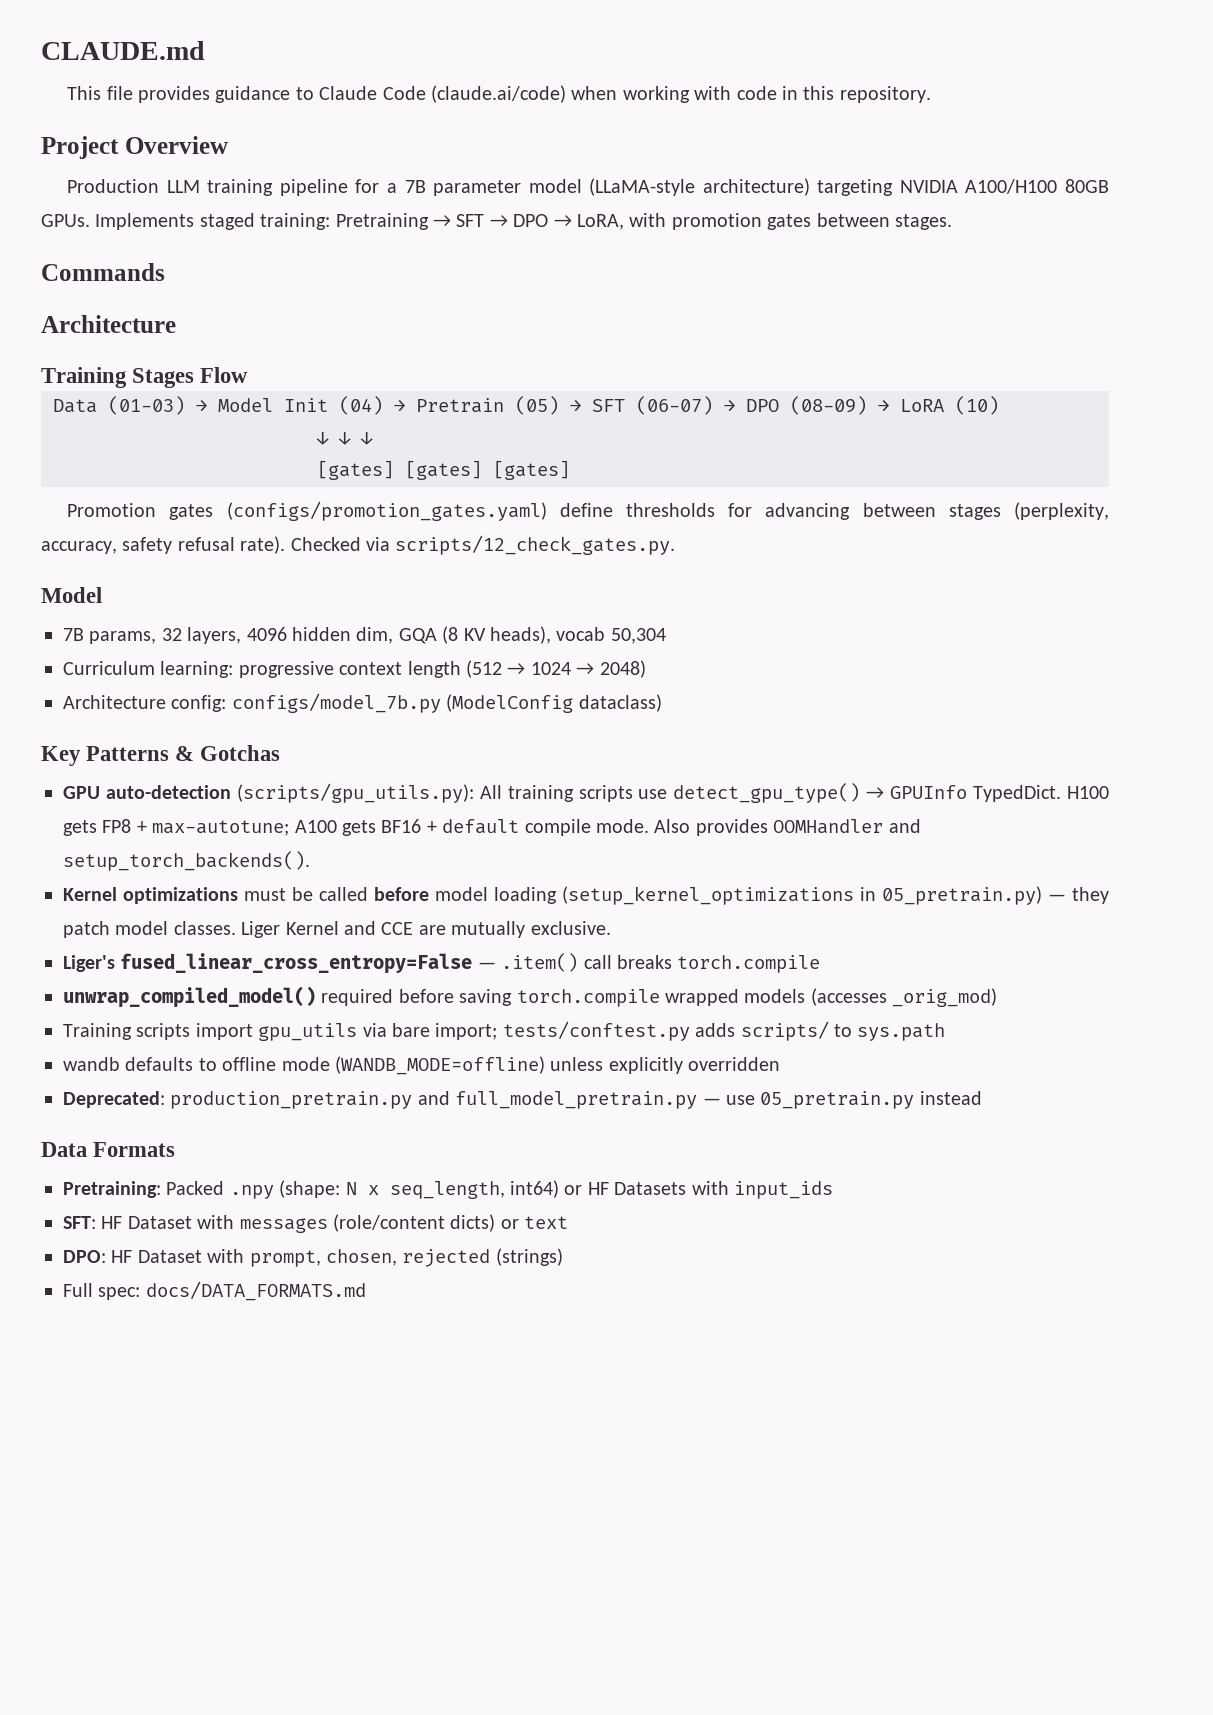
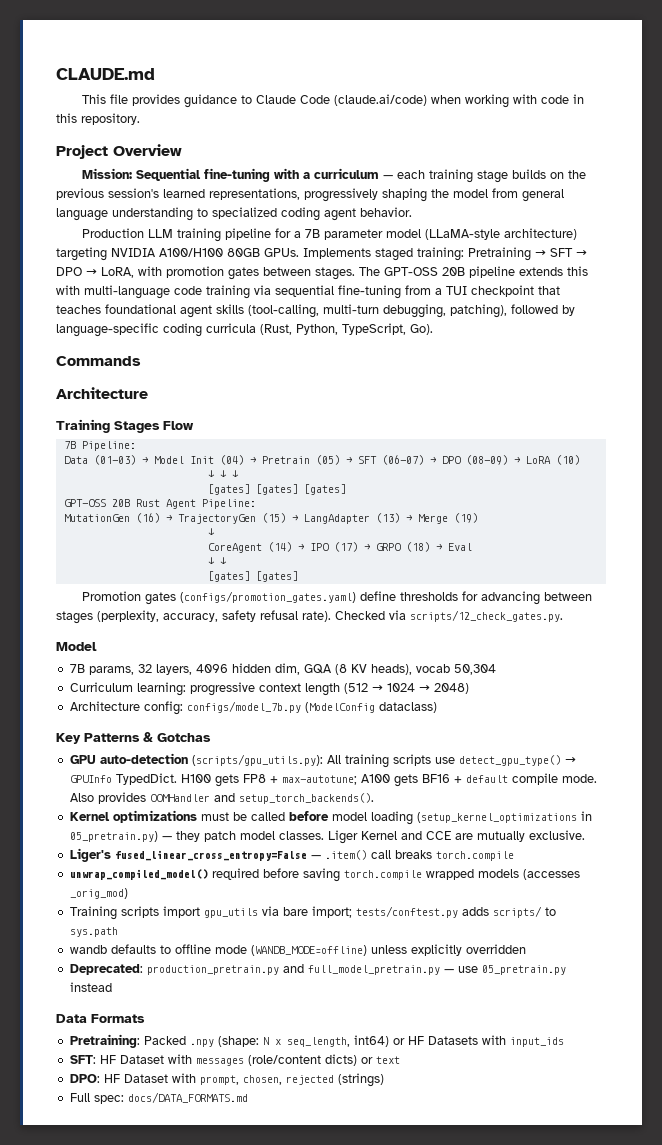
(228, 145) none -> [82,168,587,183] [56,188,564,202] [56,207,412,221] // Mission: Sequential fine-tuning with a curriculum — each training stage builds on the previous session's learned representations, progressively shaping the model from general language understanding to specialized coding agent behavior.
(952, 222) none -> [359,266,588,278] [56,285,560,299] [56,304,575,318] [56,323,433,337] The GPT-OSS 20B pipeline extends this with multi-language code training via sequential fine-tuning from a TUI checkpoint that teaches foundational agent skills (tool-calling, multi-turn debugging, patching), followed by language-specific coding curricula (Rust, Python, TypeScript, Go).
(249, 375) none -> [63,441,136,451] // 7B Pipeline:
(570, 470) none -> [63,499,256,509] [63,513,478,524] [207,528,215,536] [207,542,472,553] [207,557,227,565] [207,571,298,582] // GPT-OSS 20B Rust Agent Pipeline: // MutationGen (16) → TrajectoryGen (15) → LangAdapter (13) → Merge (19) // ↓ // CoreAgent (14) → IPO (17) → GRPO (18) → Eval // ↓ ↓ // [gates] [gates]

